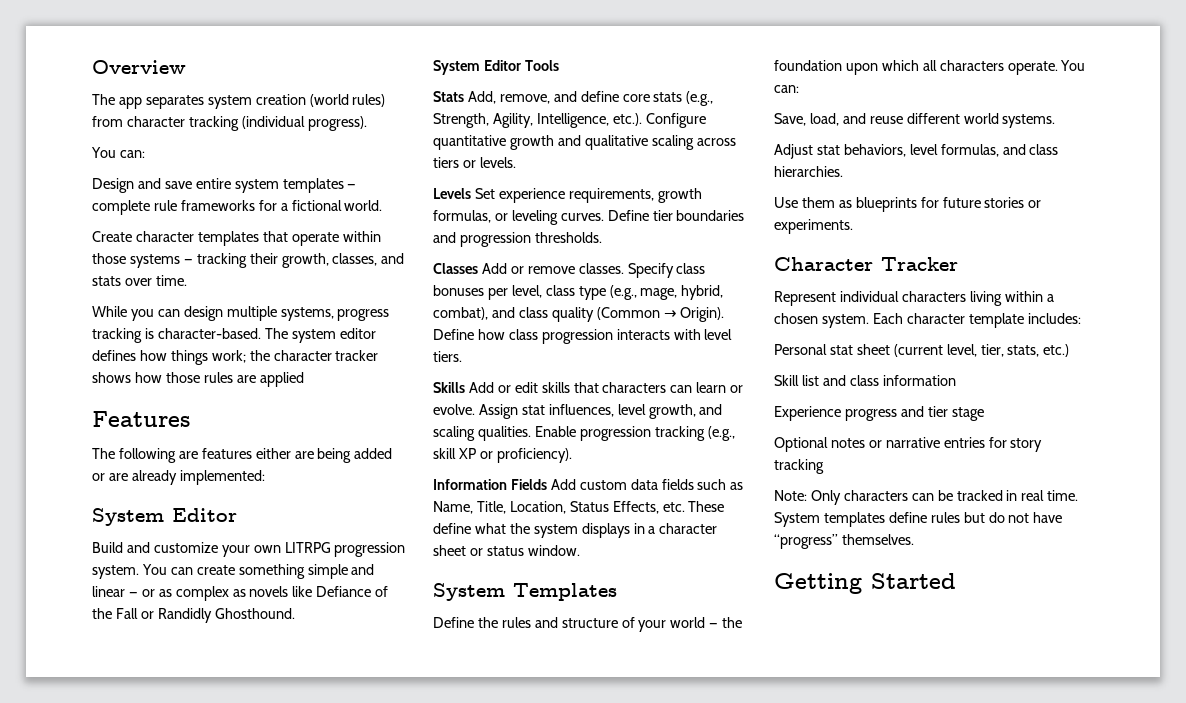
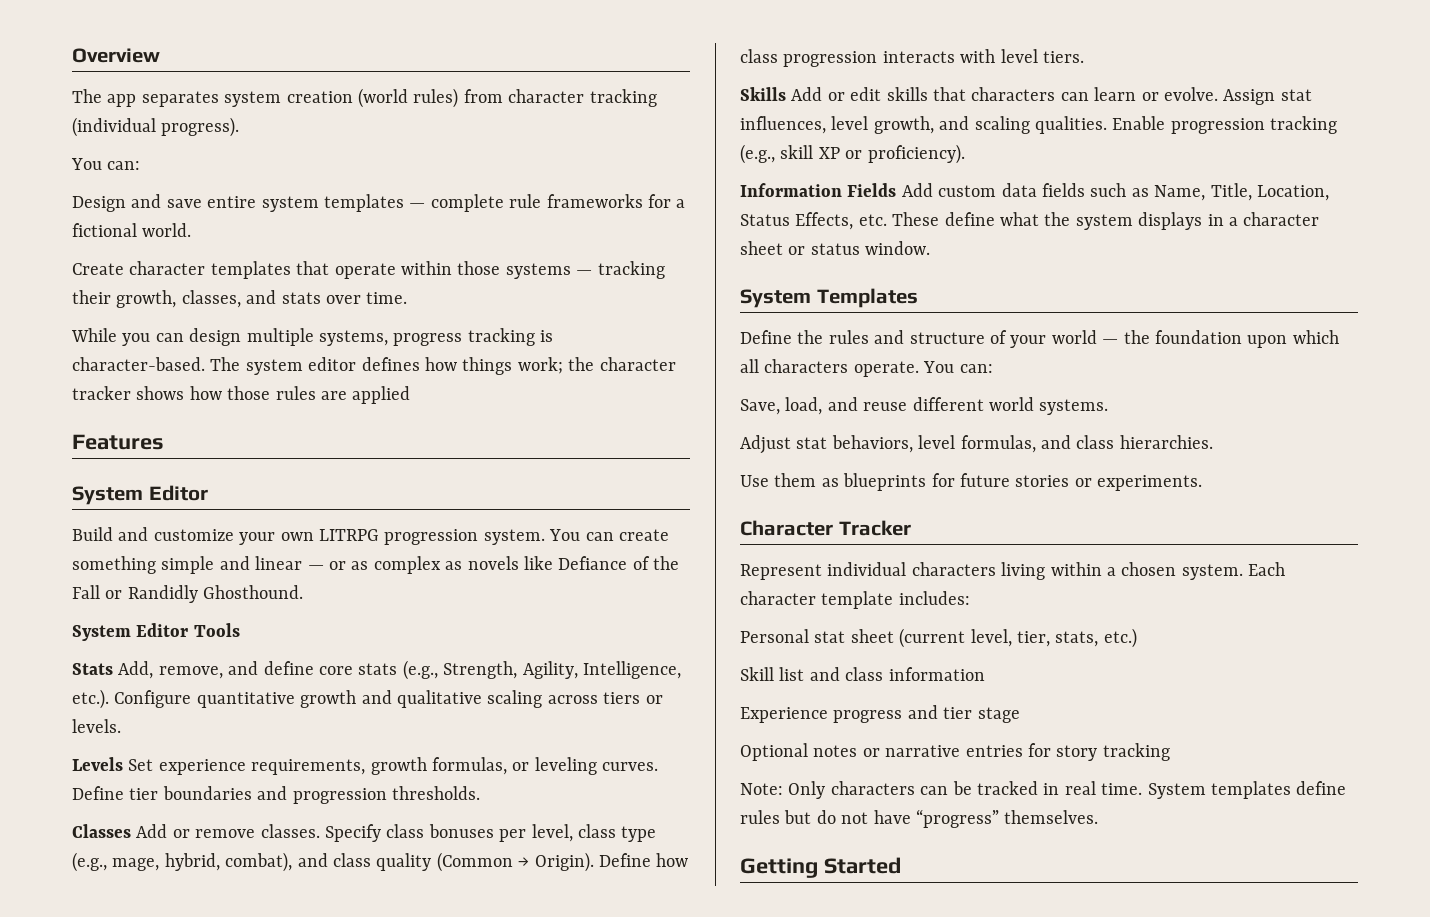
[92,448,393,463] [92,470,265,485] // The following are features either are being added or are already implemented: -> (164, 442) none

